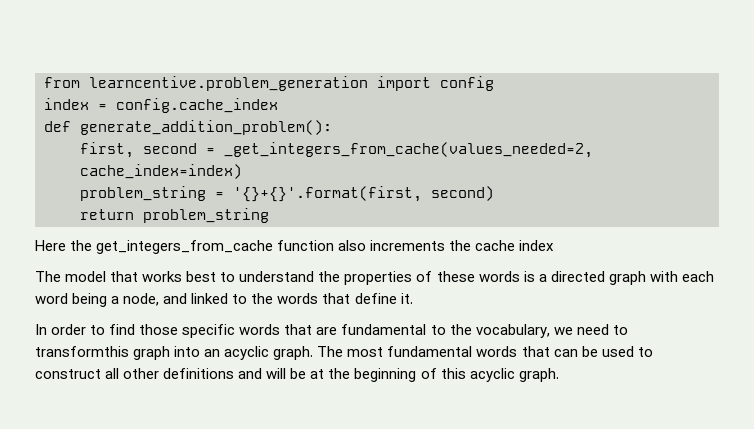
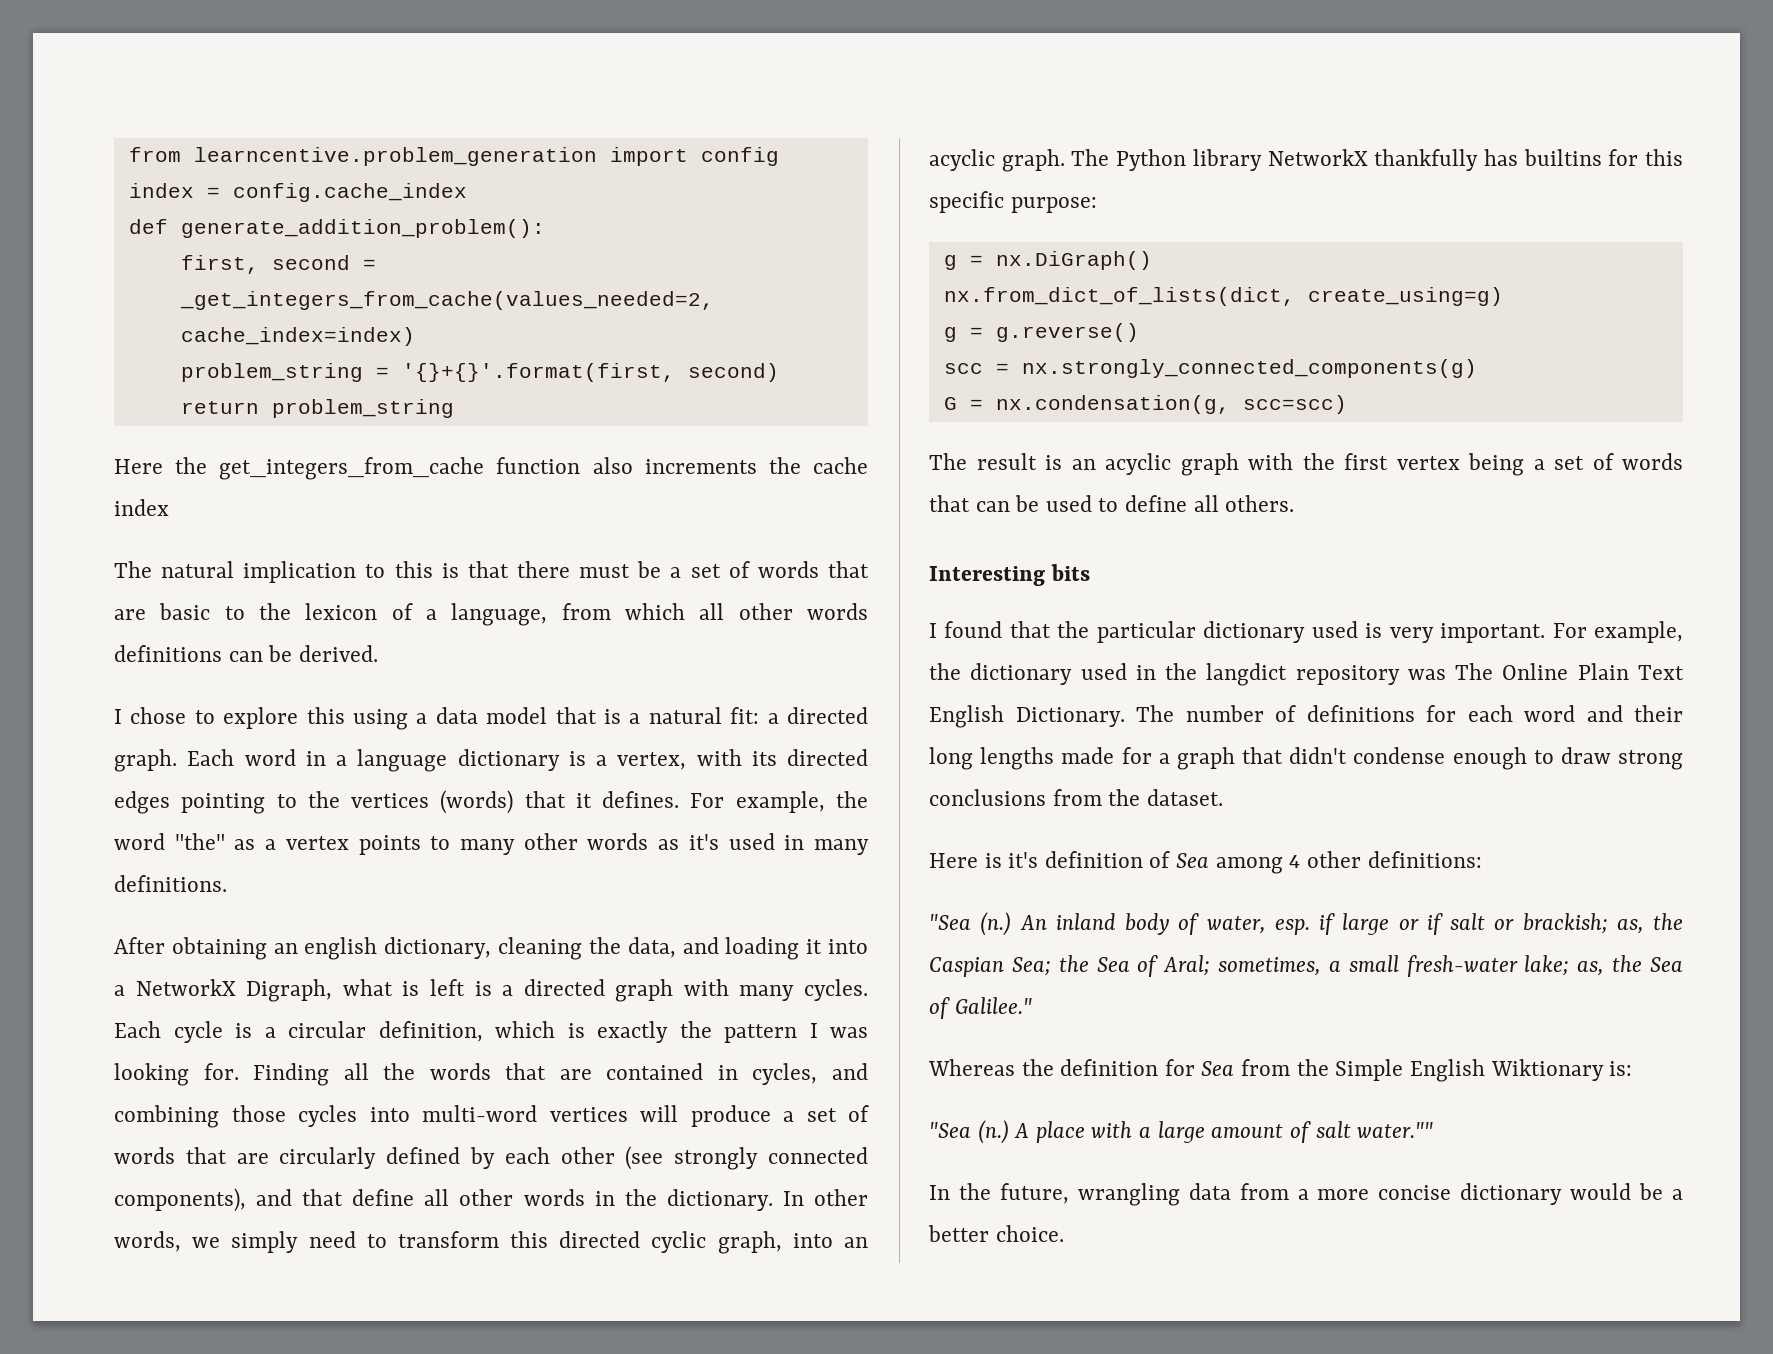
[65,271,520,285] model that works best to understand the properties of these words -> [161,561,869,583] [114,603,869,626] [114,645,378,662] [114,707,868,730] [114,749,868,772] [114,790,868,814] [114,833,869,855] [114,875,227,892] [114,937,869,960] [114,979,465,1002] natural implication to this is that there must be a set of words that are basic to the lexicon of a language, from which all other words definitions can be derived. // I chose to explore this using a data model that is a natural fit: a directed graph. Each word in a language dictionary is a vertex, with its directed edges pointing to the vertices (words) that it defines. For example, the word "the" as a vertex points to many other words as it's used in many definitions. // After obtaining an english dictionary, cleaning the data, and loading it into a NetworkX Digraph, what is left
[681,271,714,282] [35,293,413,307] [35,324,628,338] [35,346,171,360] each word being a node, and linked to the words that define it. // In order to find those specific words that are fundamental to the vocabulary, we need to transformthis graph -> [739,979,868,1001] [114,1021,868,1043] [114,1063,868,1086] [114,1105,869,1128] [114,1146,868,1170] [114,1188,868,1212] [114,1231,782,1254] many cycles. Each cycle is a circular definition, which is exactly the pattern I was looking for. Finding all the words that are contained in cycles, and combining those cycles into multi-word vertices will produce a set of words that are circularly defined by each other (see strongly connected components), and that define all other words in the dictionary. In other words, we simply need to transform this directed cyclic graph,
[347,346,473,357] most fundamental -> [1116,149,1683,171] [929,191,1097,213] [943,251,1152,270] [943,287,1503,306] [943,323,1139,342] [943,359,1477,378] [943,395,1347,414] [929,453,1614,476] Python library NetworkX thankfully has builtins for this specific purpose: // g = nx.DiGraph() // nx.from_dict_of_lists(dict, create_using=g) // g = g.reverse() // scc = nx.strongly_connected_components(g) // G = nx.condensation(g, scc=scc) // The result is an acyclic graph with the first vertex being a set of
[35,368,559,382] construct all other definitions and will be at the beginning of this acyclic graph. -> [1125,495,1295,512] [929,564,1090,586] [929,621,1683,643] [929,663,1684,686] [929,705,1683,728] [929,747,1683,770] [929,789,1223,806] [929,851,1482,874] [929,912,1683,936] [929,955,1683,977] [929,997,1032,1019] [928,1059,1633,1082] [929,1120,1434,1144] [929,1183,1683,1206] [928,1225,1064,1242] define all others. // Interesting bits // I found that the particular dictionary used is very important. For example, the dictionary used in the langdict repository was The Online Plain Text English Dictionary. The number of definitions for each word and their long lengths made for a graph that didn't condense enough to draw strong conclusions from the dataset. // Here is it's definition of Sea among 4 other definitions: // "Sea (n.) An inland body of water, esp. if large or if salt or brackish; as, the Caspian Sea; the Sea of Aral; sometimes, a small fresh-water lake; as, the Sea of Galilee." // Whereas the definition for Sea from the Simple English Wiktionary is: // "Sea (n.) A place with a large amount of salt water."" // In the future, wrangling data from a more concise dictionary would be a better choice.

